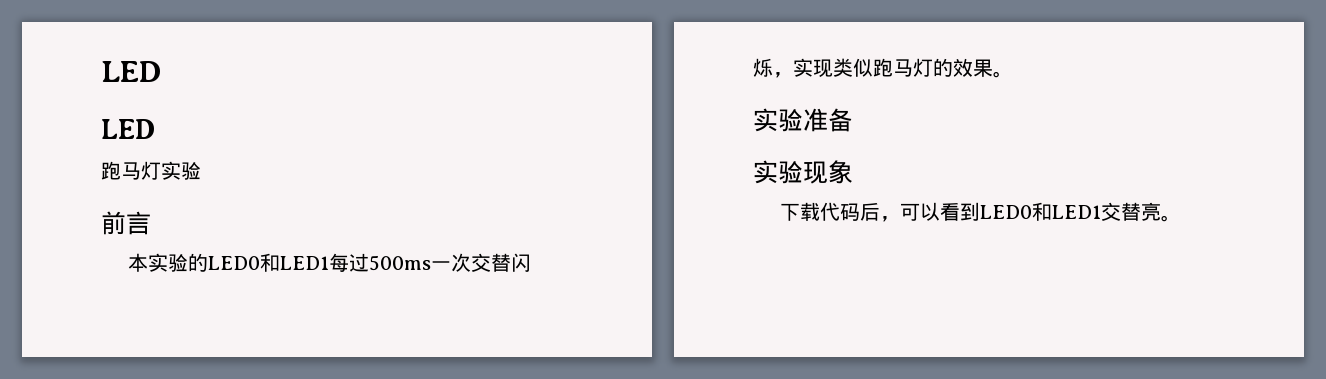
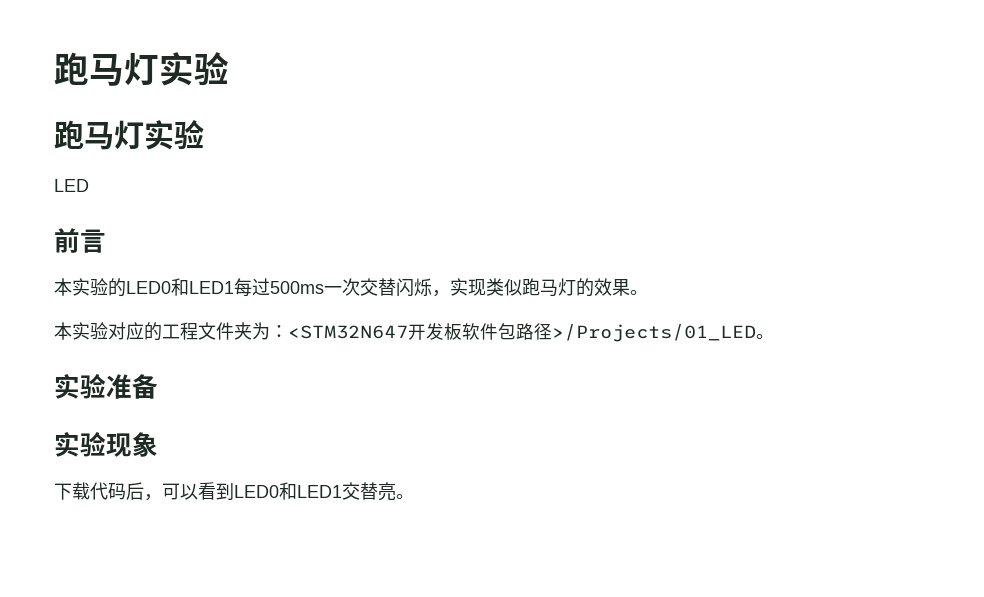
[101,61,161,82] [101,119,155,139] [101,161,201,180] LED // LED // 跑马灯实验 -> [54,52,229,86] [54,120,204,150] [54,179,89,192] 跑马灯实验 // 跑马灯实验 // LED
(1013, 74) none -> [54,322,774,342] // 本实验对应的工程文件夹为：<STM32N647开发板软件包路径>/Projects/01_LED。

